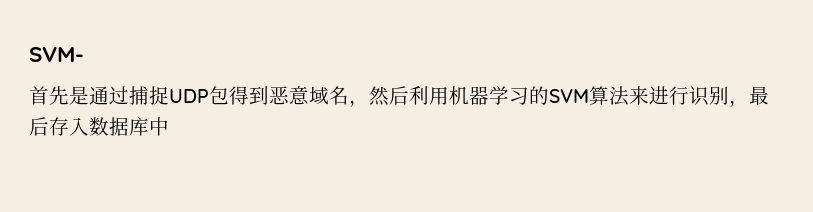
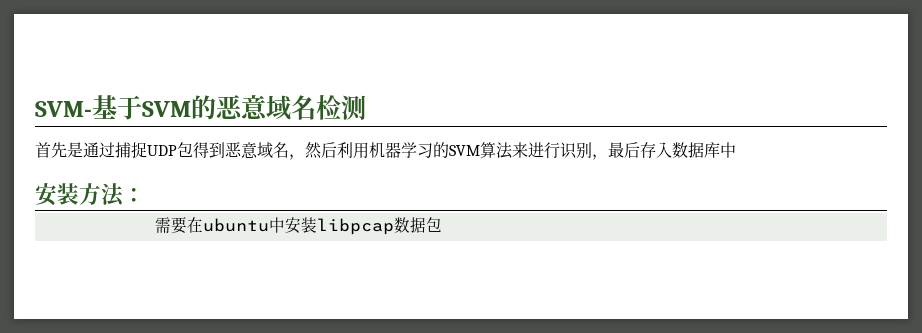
(84, 54) none -> [92,94,366,121] 基于SVM的恶意域名检测
(169, 126) none -> [35,183,145,207] [154,217,442,235] // 安装方法： // 需要在ubuntu中安装libpcap数据包

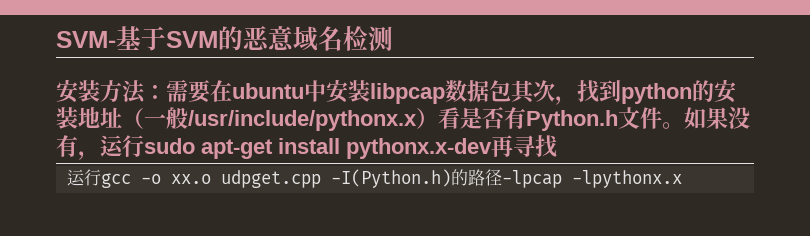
[35,142,736,160] // 首先是通过捕捉UDP包得到恶意域名，然后利用机器学习的SVM算法来进行识别，最后存入数据库中 -> (393, 38) none
(145, 195) // -> (166, 92) none
(442, 224) none -> [511,79,736,105] [56,107,750,131] [56,135,557,160] [67,169,683,188] 其次，找到python的安装地址（一般/usr/include/pythonx.x）看是否有Python.h文件。如果没有，运行sudo apt-get install pythonx.x-dev再寻找 // 运行gcc -o xx.o udpget.cpp -I(Python.h)的路径-lpcap -lpythonx.x

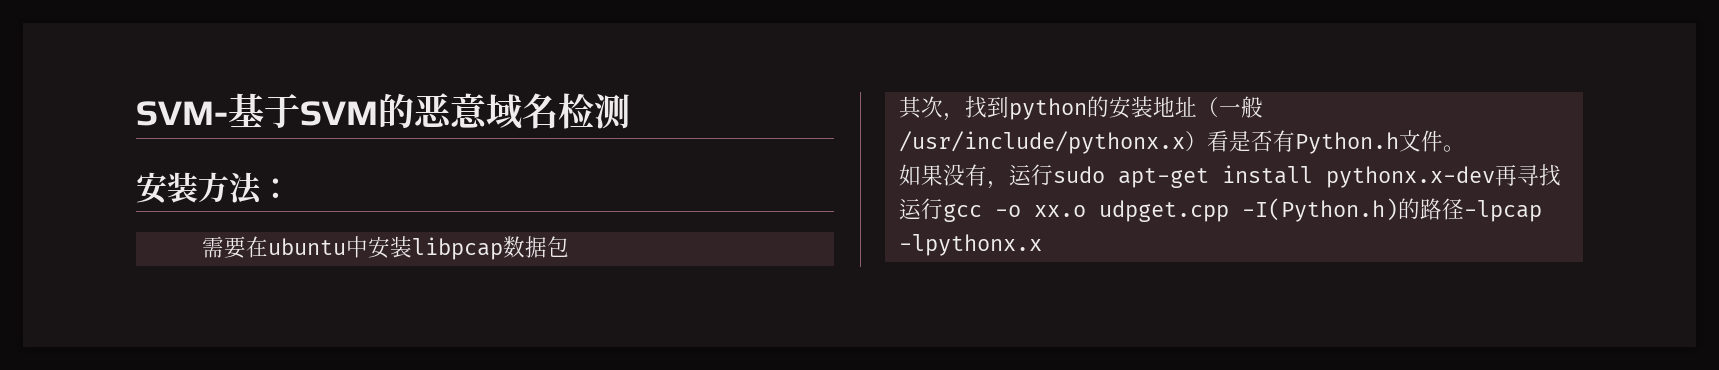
(166, 92) none -> (291, 188) //
(511, 91) none -> (569, 246) //
(684, 125) none -> (1465, 148) //

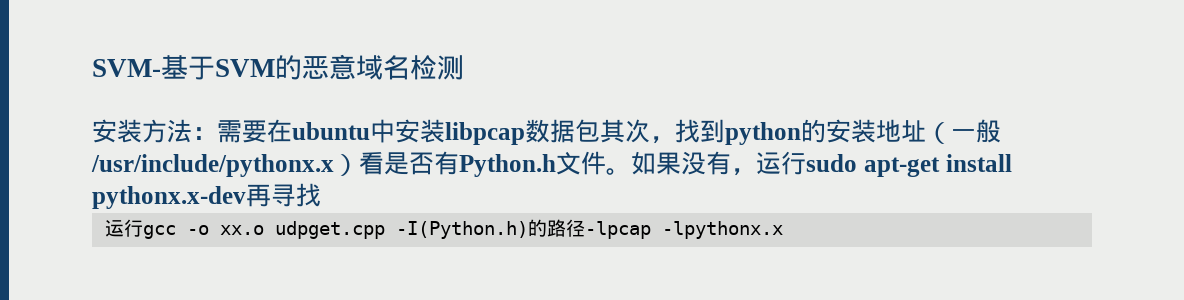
(291, 188) // -> (217, 133) none
(569, 246) // -> (600, 130) none
(1465, 148) // -> (631, 171) none

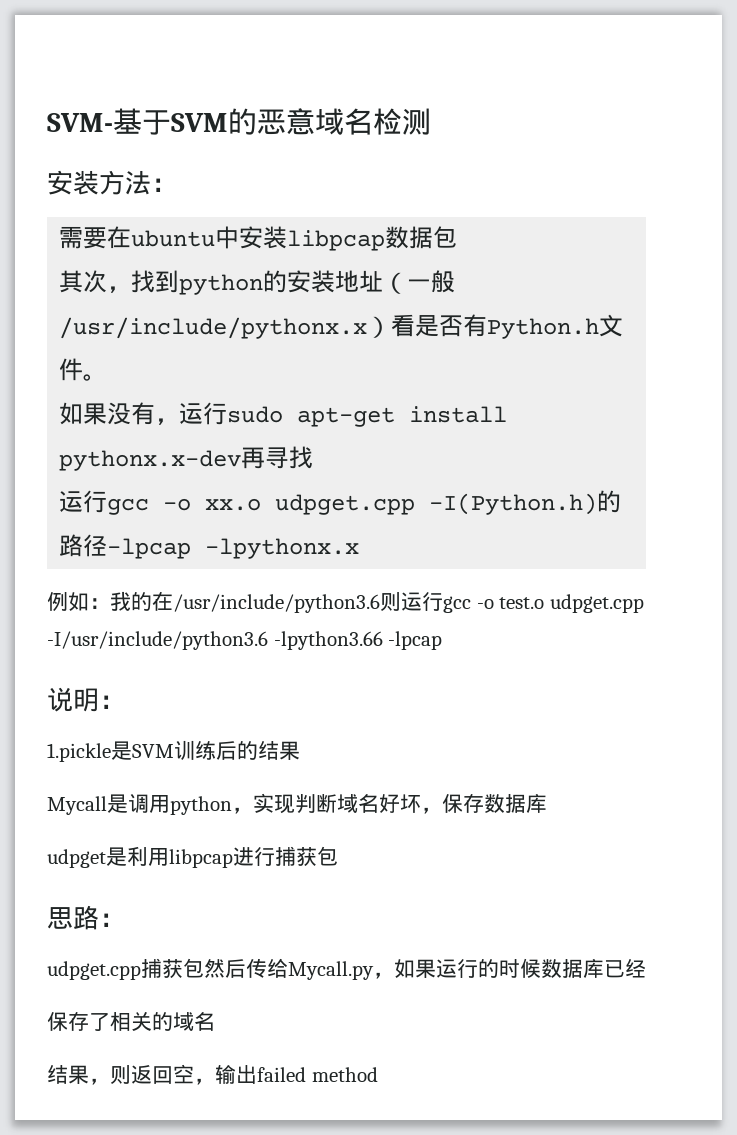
(217, 133) none -> (177, 185) //
(600, 130) none -> (458, 237) //
(631, 171) none -> (108, 377) //
(783, 230) none -> [47,591,644,613] [47,631,443,650] [47,687,125,712] [47,740,300,762] [47,793,547,815] [47,846,338,868] [47,905,125,930] [47,958,646,980] [47,1011,215,1031] [47,1064,378,1085] // 例如：我的在/usr/include/python3.6则运行gcc -o test.o udpget.cpp -I/usr/include/python3.6 -lpython3.66 -lpcap // 说明： // 1.pickle是SVM训练后的结果 // Mycall是调用python，实现判断域名好坏，保存数据库 // udpget是利用libpcap进行捕获包 // 思路： // udpget.cpp捕获包然后传给Mycall.py，如果运行的时候数据库已经 // 保存了相关的域名 // 结果，则返回空，输出failed method

